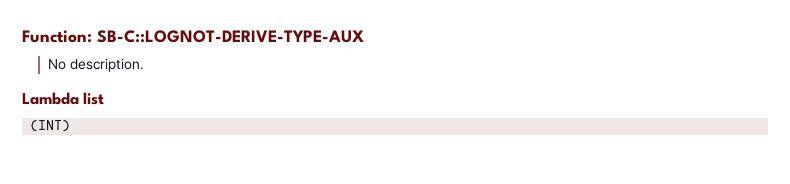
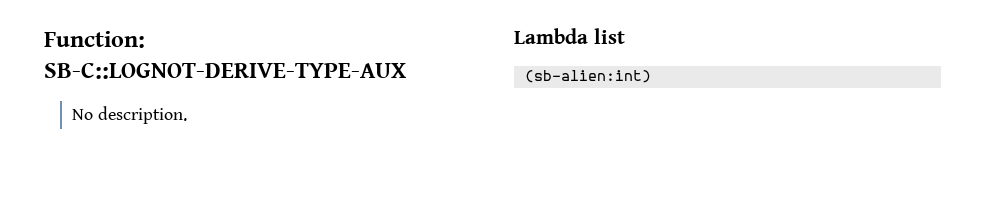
[30,120,71,132] (INT) -> [524,70,651,83] (sb-alien:int)

